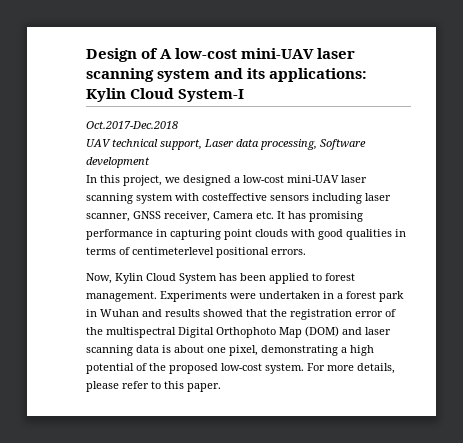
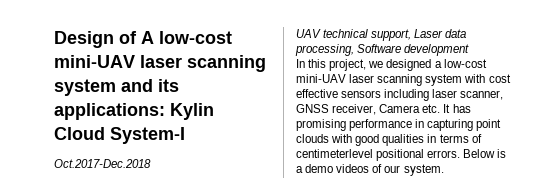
[202,193,267,201] costeffective -> [488,74,511,83] [296,89,338,98] cost effective
[86,273,355,284] [86,291,404,302] [86,309,396,320] [86,326,391,338] [86,345,374,356] [86,363,395,374] [86,381,221,392] // Now, Kylin Cloud System has been applied to forest management. Experiments were undertaken in a forest park in Wuhan and results showed that the registration error of the multispectral Digital Orthophoto Map (DOM) and laser scanning data is about one pixel, demonstrating a high potential of the proposed low-cost system. For more details, please refer to this paper. -> [463,149,507,158] [296,164,444,176] Below is a demo videos of our system.

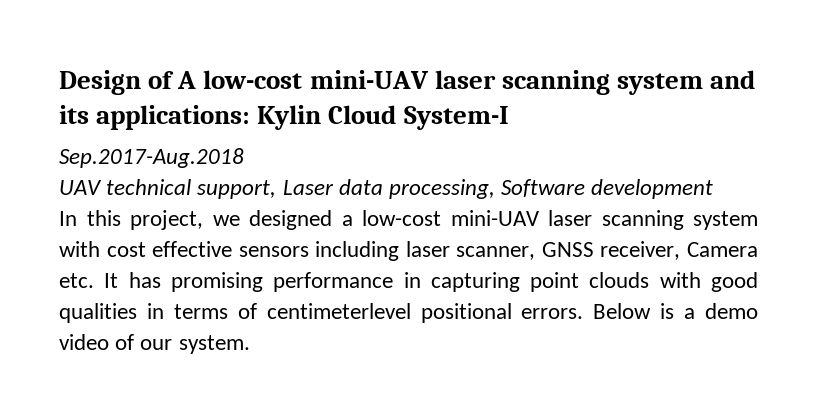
[54,159,151,168] Oct.2017-Dec.2018 -> [59,148,244,168] Sep.2017-Aug.2018
[336,164,370,173] videos -> [59,334,109,350] video

